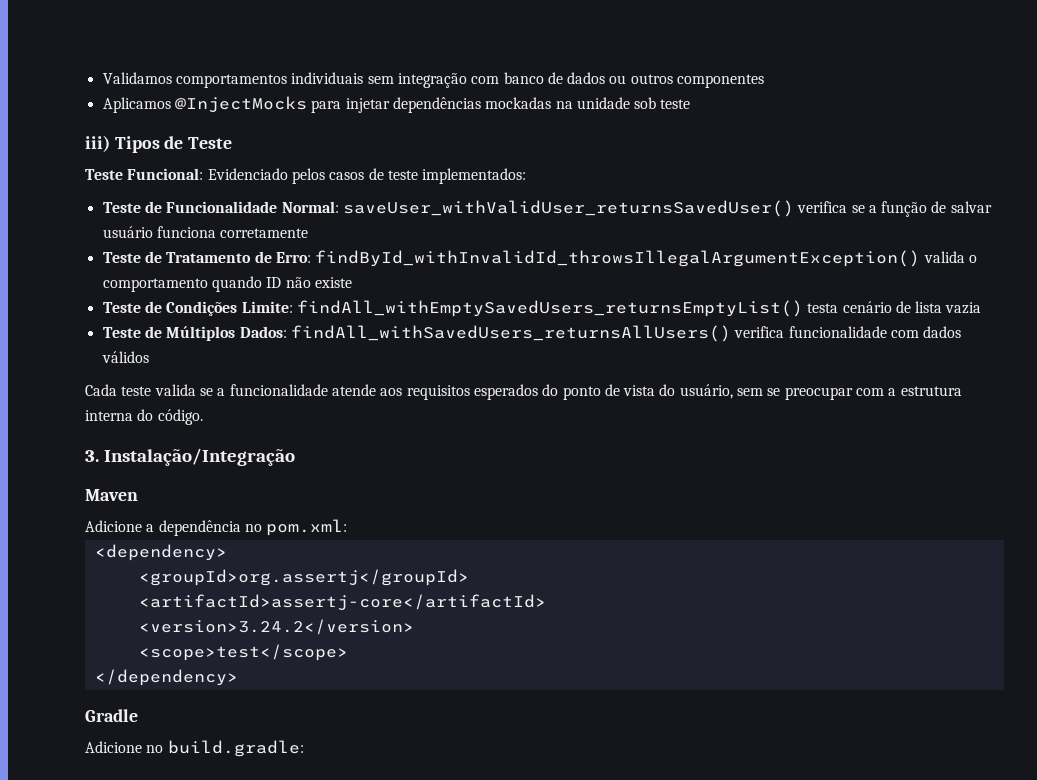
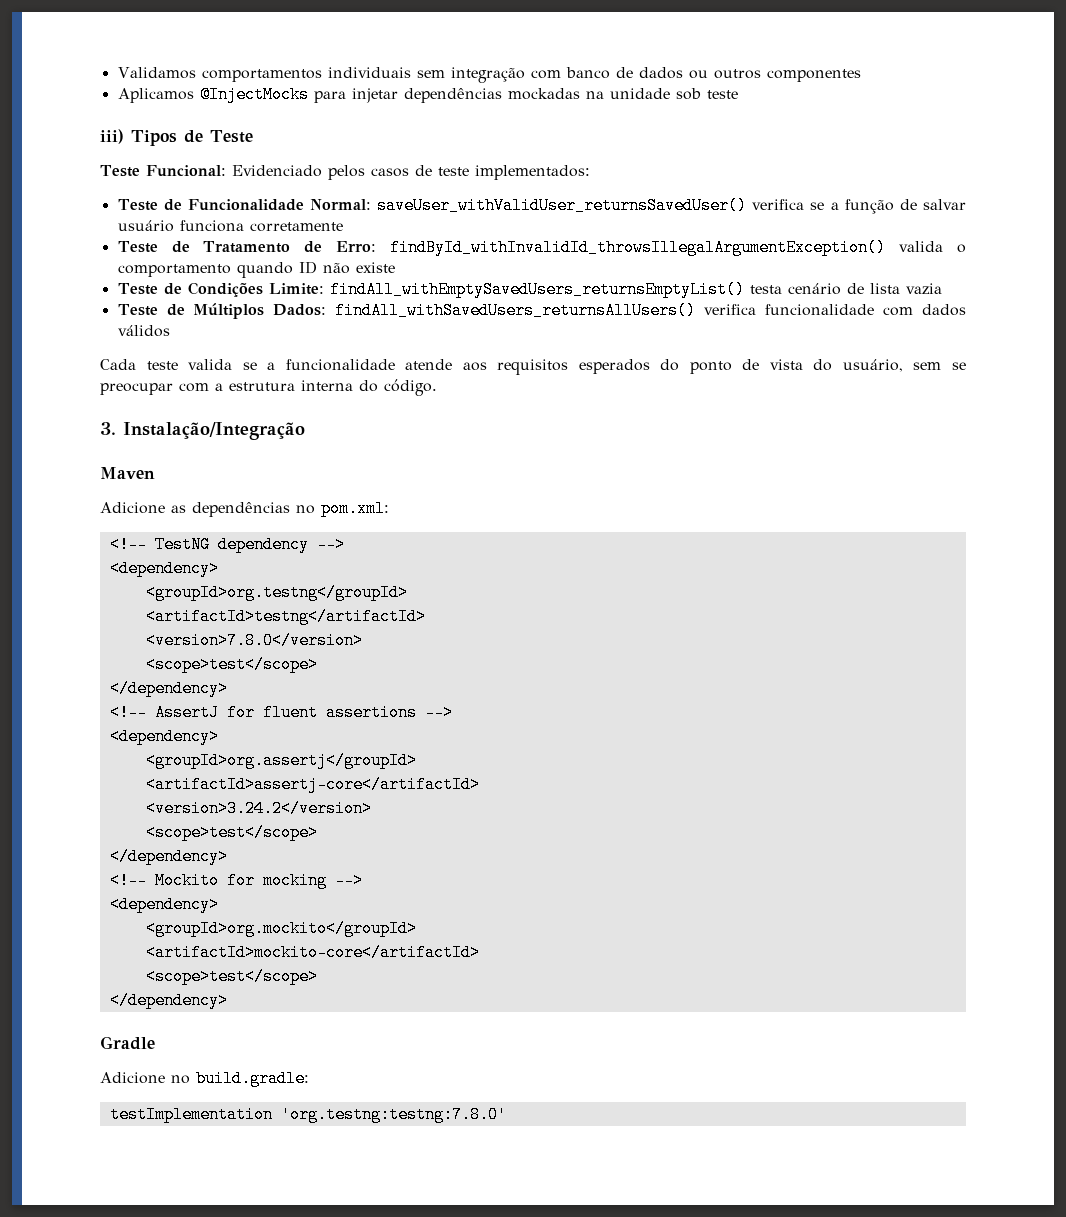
[146,520,241,536] a dependência -> [171,502,290,517] as dependências
(348, 527) none -> [109,536,345,553] [109,560,219,577] [145,584,408,601] [145,608,426,625] [145,632,363,649] [145,656,318,673] [109,680,228,697] [109,704,453,721] // <!-- TestNG dependency --> // <dependency> // <groupId>org.testng</groupId> // <artifactId>testng</artifactId> // <version>7.8.0</version> // <scope>test</scope> // </dependency> // <!-- AssertJ for fluent assertions -->
(238, 677) none -> [109,872,363,889] [109,896,219,913] [145,920,417,937] [145,944,480,961] [145,968,318,985] [109,992,228,1009] // <!-- Mockito for mocking --> // <dependency> // <groupId>org.mockito</groupId> // <artifactId>mockito-core</artifactId> // <scope>test</scope> // </dependency>
(304, 748) none -> [109,1106,507,1123] // testImplementation 'org.testng:testng:7.8.0'

